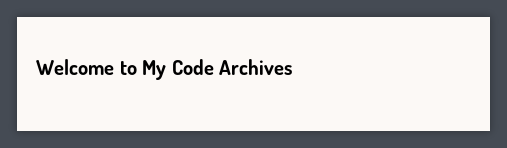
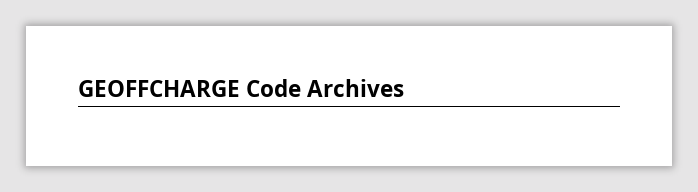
[36,59,167,80] Welcome to My -> [78,80,240,97] GEOFFCHARGE

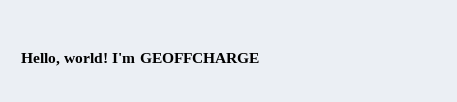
[78,79,405,97] GEOFFCHARGE Code Archives -> [21,53,259,66] Hello, world! I'm GEOFFCHARGE

